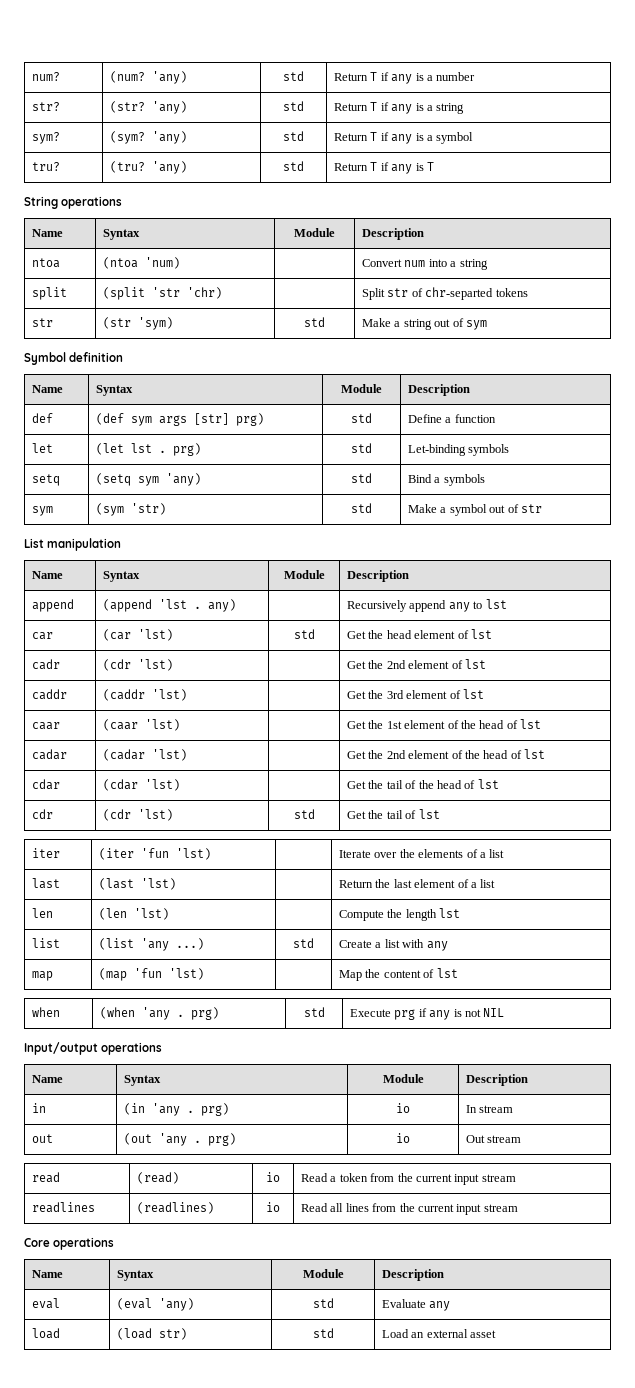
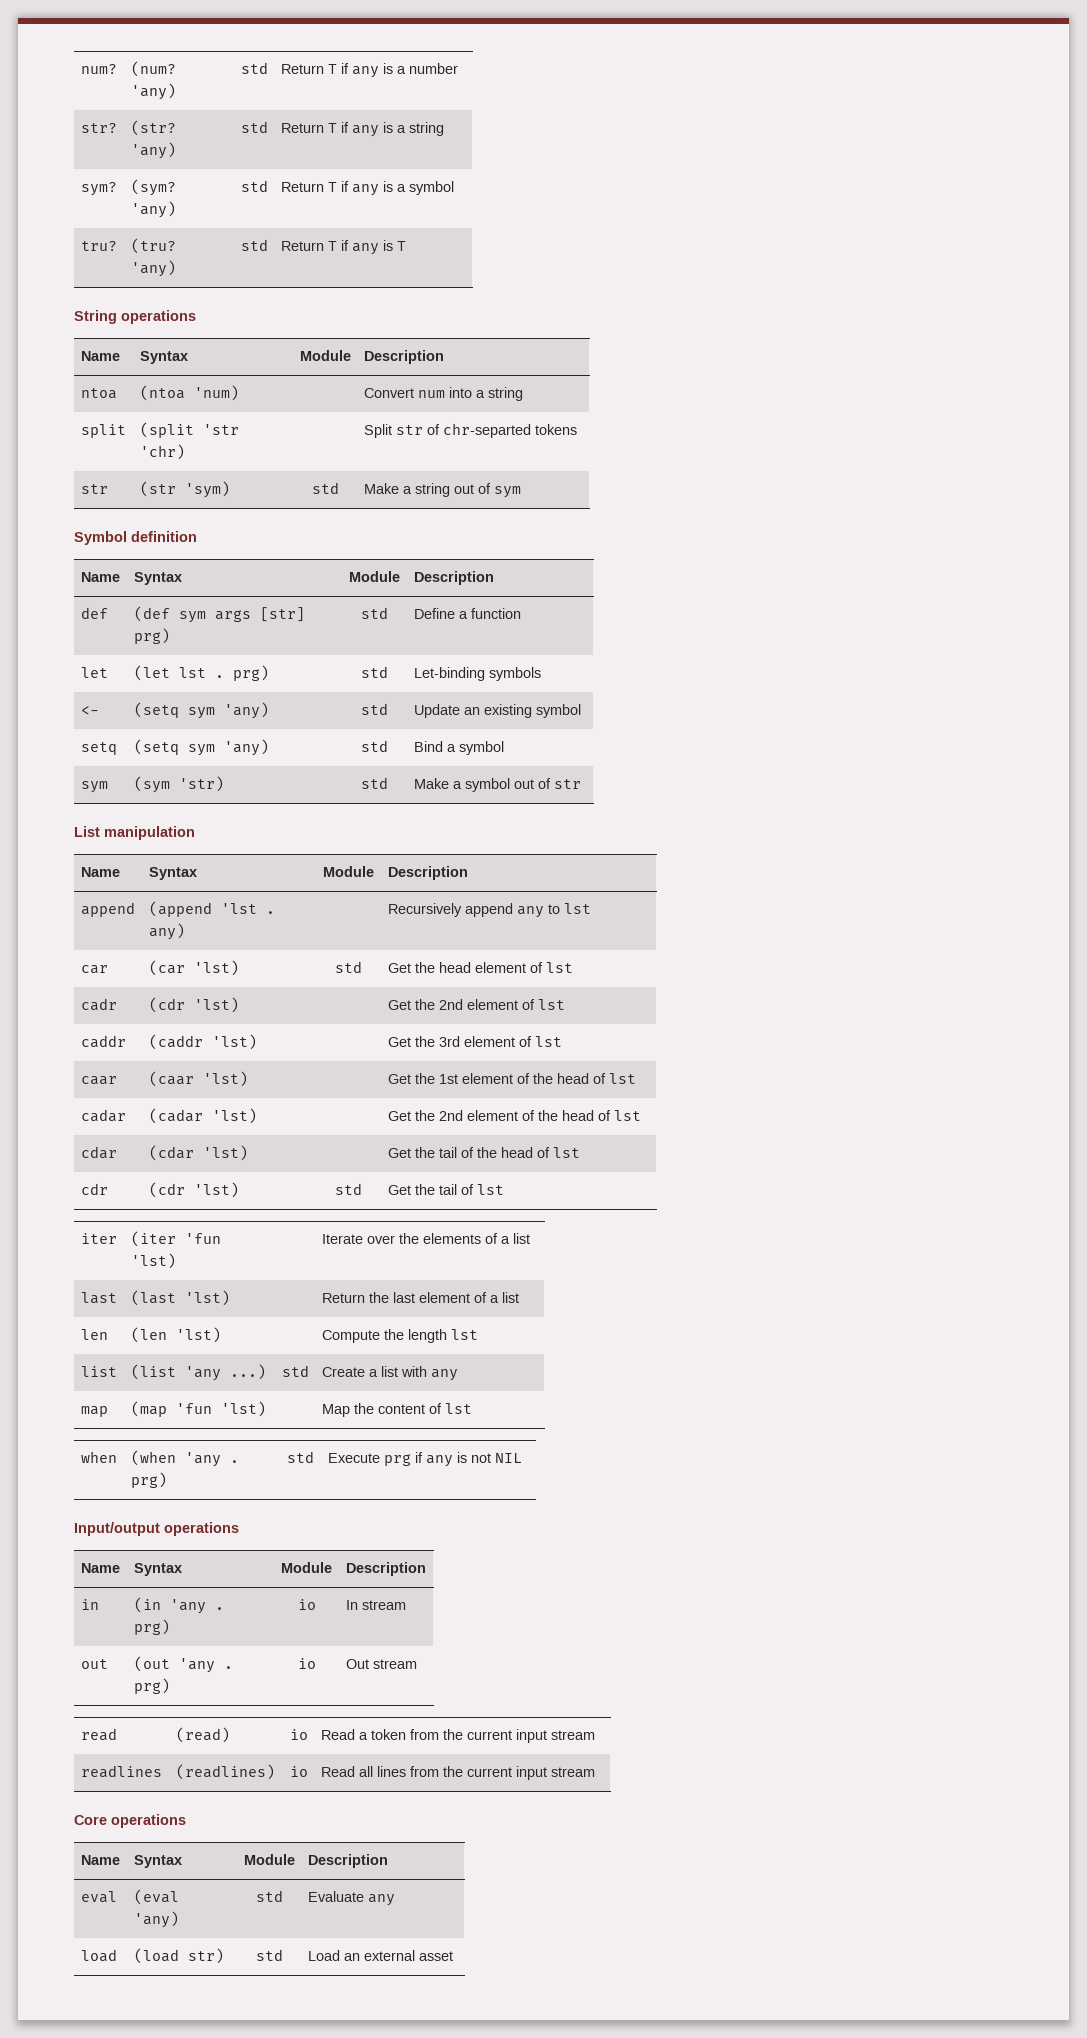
(510, 450) none -> [80,706,99,715] [133,702,269,719] [361,703,388,715] [413,704,581,718] // <- | (setq sym 'any) | std | Update an existing symbol
[443,474,485,486] symbols -> [458,741,504,755] symbol

